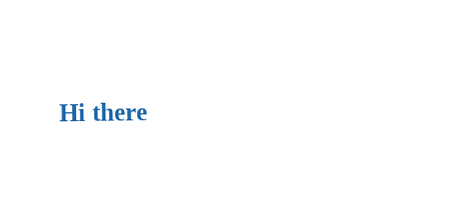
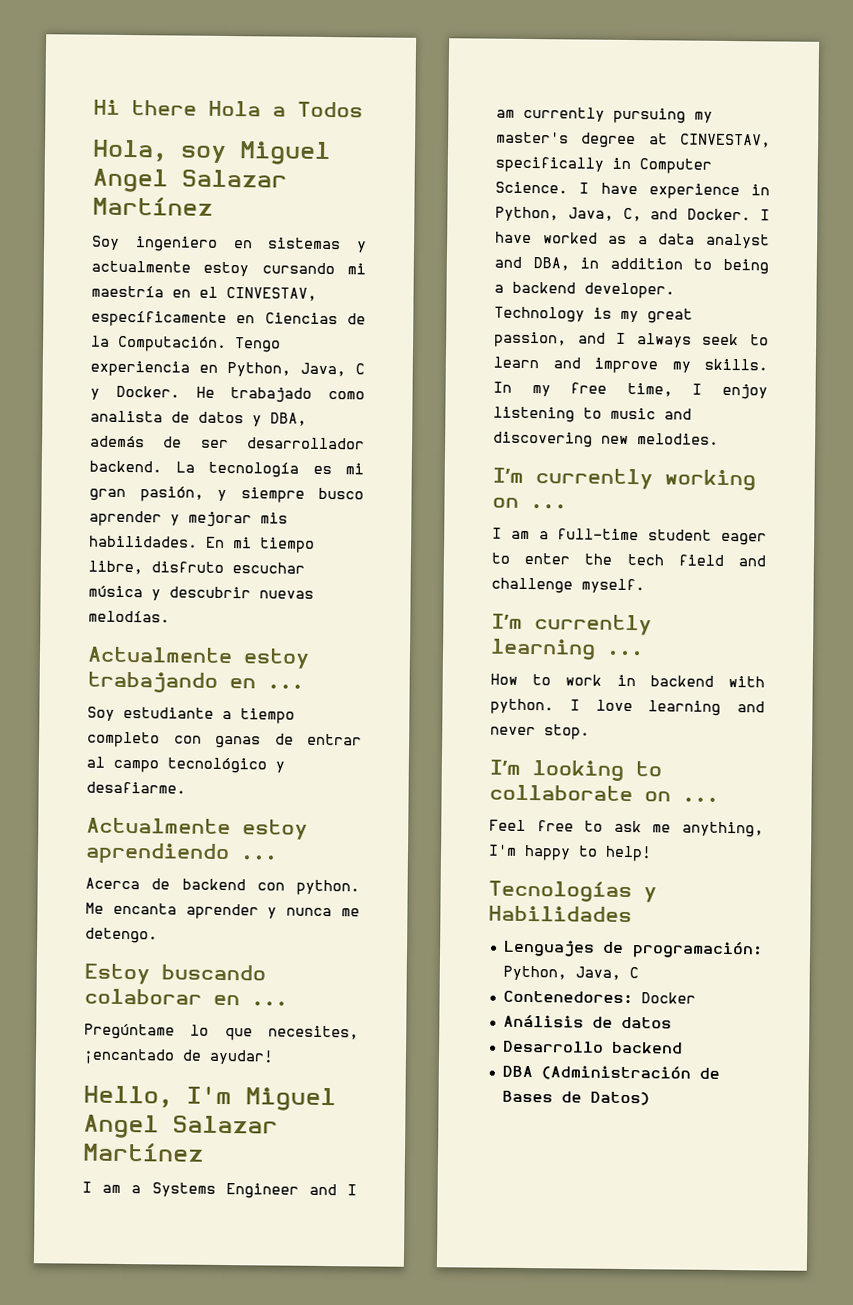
(148, 111) none -> [208,100,363,118] [92,139,331,166] [92,168,287,193] [92,196,213,216] [91,235,367,253] [91,260,366,277] [91,285,317,301] [91,310,366,327] [91,335,281,353] [90,360,365,377] [90,385,365,403] [90,410,307,427] [90,435,365,450] [89,460,364,478] [89,486,364,503] [89,510,288,528] [89,535,315,553] [88,560,305,575] [88,585,314,601] [88,610,170,623] [87,646,310,669] [87,671,304,693] [87,706,295,724] [87,731,362,749] [86,756,285,774] [86,781,186,794] [86,817,308,840] [85,842,277,865] [85,877,360,896] [85,902,360,920] [85,927,158,944] [84,963,266,985] [84,988,288,1007] [84,1023,359,1041] [83,1048,274,1065] [83,1085,336,1112] [83,1114,278,1139] [82,1142,204,1162] [82,1181,357,1199] [496,106,713,124] [496,131,771,149] [495,156,712,174] [495,181,770,200] [495,206,770,222] [495,231,770,249] [494,256,769,275] [494,281,675,299] [494,306,693,324] [494,331,769,348] [493,356,768,374] [493,381,768,400] [493,406,692,423] [493,431,719,448] [492,467,756,491] [492,497,567,510] [492,527,767,546] [491,552,766,567] [491,577,645,594] [491,613,652,636] [490,638,644,660] [490,673,765,688] [490,698,765,716] [490,724,590,740] [489,759,662,781] [489,784,719,803] [489,819,764,838] [488,844,652,862] [488,880,657,903] [488,905,632,923] [502,939,763,959] [502,965,639,981] [502,990,696,1005] [502,1014,672,1029] [502,1040,683,1054] [501,1065,720,1081] [501,1090,650,1106] Hola a Todos // Hola, soy Miguel Angel Salazar Martínez // Soy ingeniero en sistemas y actualmente estoy cursando mi maestría en el CINVESTAV, específicamente en Ciencias de la Computación. Tengo experiencia en Python, Java, C y Docker. He trabajado como analista de datos y DBA, además de ser desarrollador backend. La tecnología es mi gran pasión, y siempre busco aprender y mejorar mis habilidades. En mi tiempo libre, disfruto escuchar música y descubrir nuevas melodías. // Actualmente estoy trabajando en ... // Soy estudiante a tiempo completo con ganas de entrar al campo tecnológico y desafiarme. // Actualmente estoy aprendiendo ... // Acerca de backend con python. Me encanta aprender y nunca me detengo. // Estoy buscando colaborar en ... // Pregúntame lo que necesites, ¡encantado de ayudar! // Hello, I'm Miguel Angel Salazar Martínez // I am a Systems Engineer and I am currently pursuing my master's degree at CINVESTAV, specifically in Computer Science. I have experience in Python, Java, C, and Docker. I have worked as a data analyst and DBA, in addition to being a backend developer. Technology is my great passion, and I always seek to learn and improve my skills. In my free time, I enjoy listening to music and discovering new melodies. // I’m currently working on ... // I am a full-time student eager to enter the tech field and challenge myself. // I’m currently learning ... // How to work in backend with python. I love learning and never stop. // I’m looking to collaborate on ... // Feel free to ask me anything, I'm happy to help! // Tecnologías y Habilidades // Lenguajes de programación: Python, Java, C // Contenedores: Docker // Análisis de datos // Desarrollo backend // DBA (Administración de Bases de Datos)

